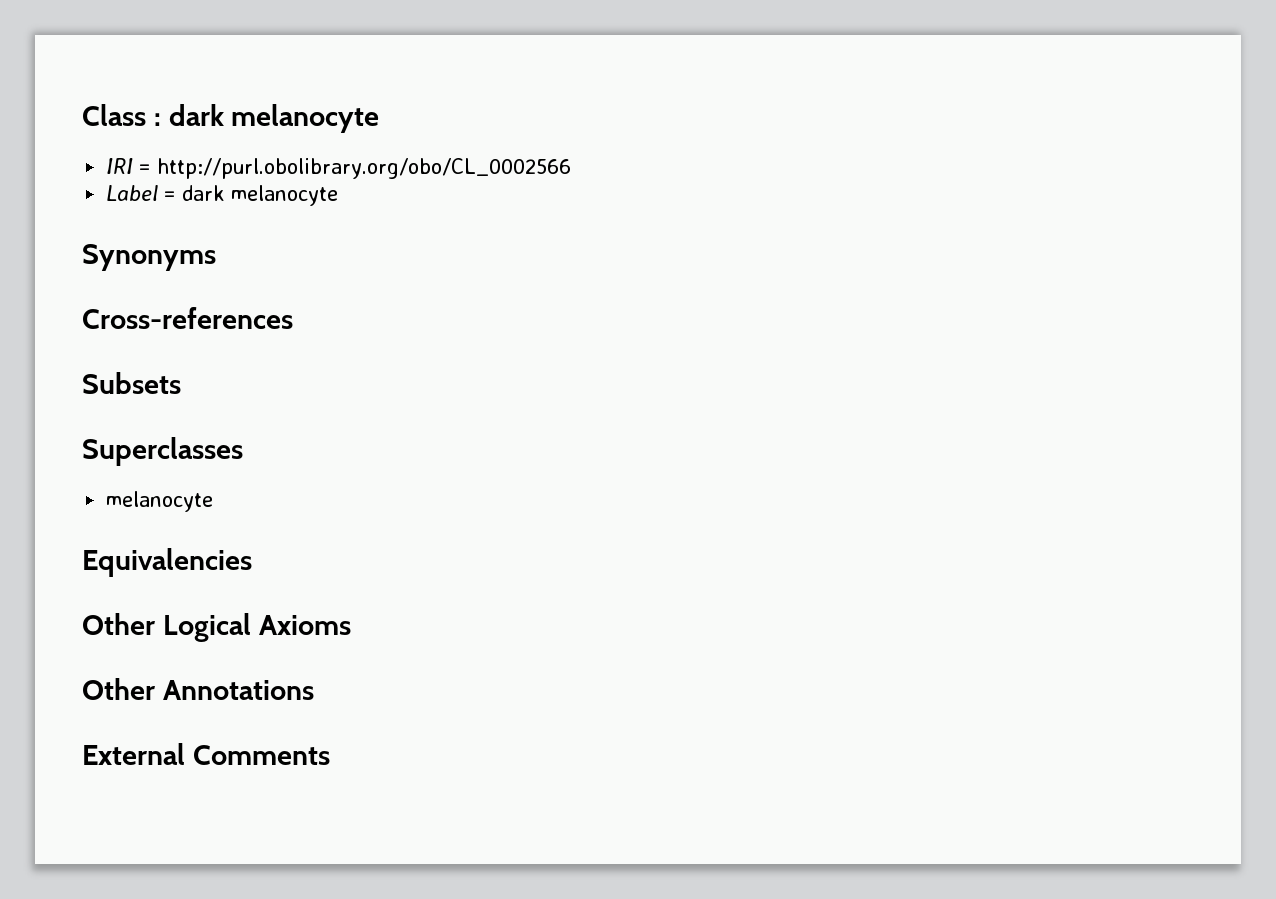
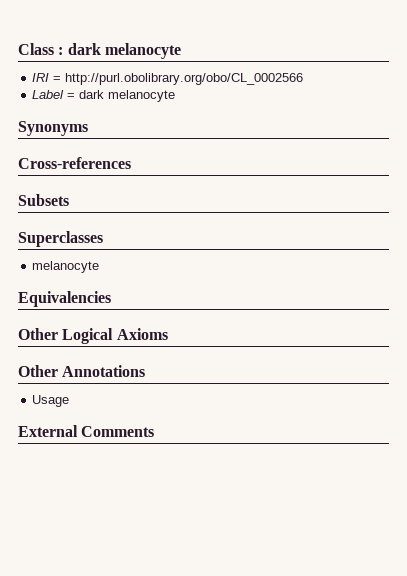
(314, 690) none -> [32,395,70,407] // Usage

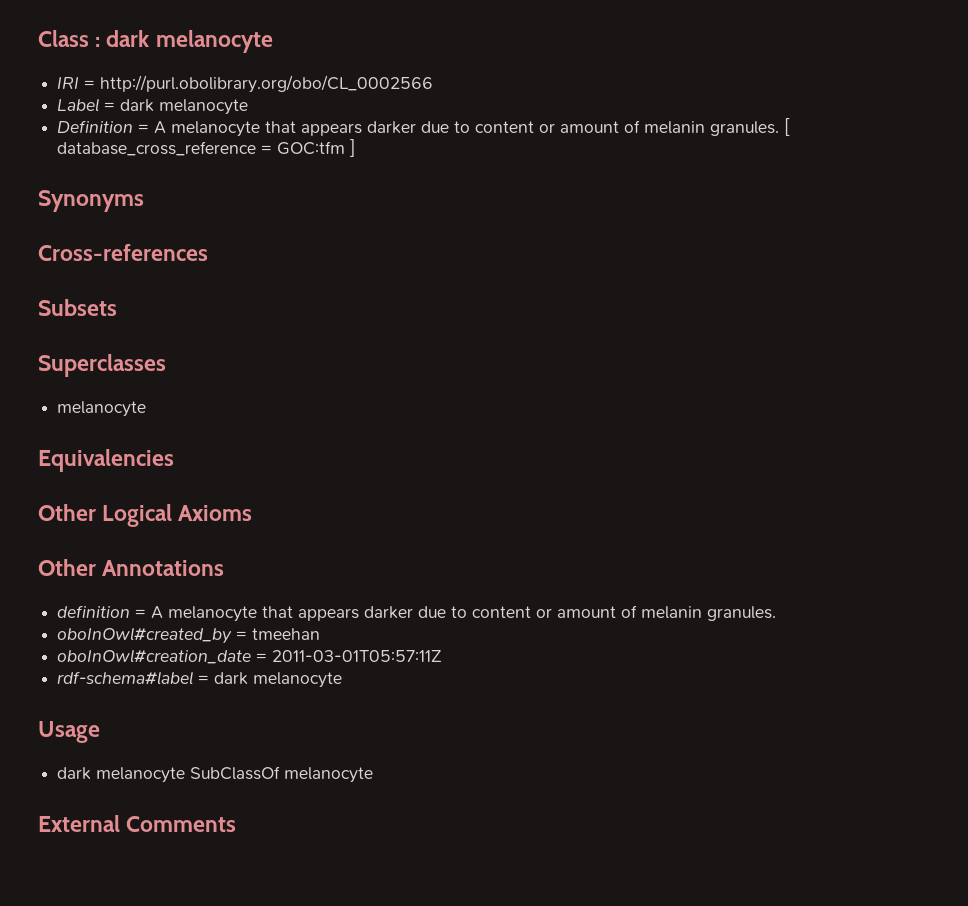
(176, 96) none -> [57,118,791,137] [57,139,356,157] // Definition = A melanocyte that appears darker due to content or amount of melanin granules. [ database_cross_reference = GOC:tfm ]
[32,395,70,407] Usage -> [57,605,777,622] [57,627,321,644] [57,649,443,664] [57,671,343,688] [38,721,100,743] [57,766,374,783] definition = A melanocyte that appears darker due to content or amount of melanin granules. // oboInOwl#created_by = tmeehan // oboInOwl#creation_date = 2011-03-01T05:57:11Z // rdf-schema#label = dark melanocyte // Usage // dark melanocyte SubClassOf melanocyte

